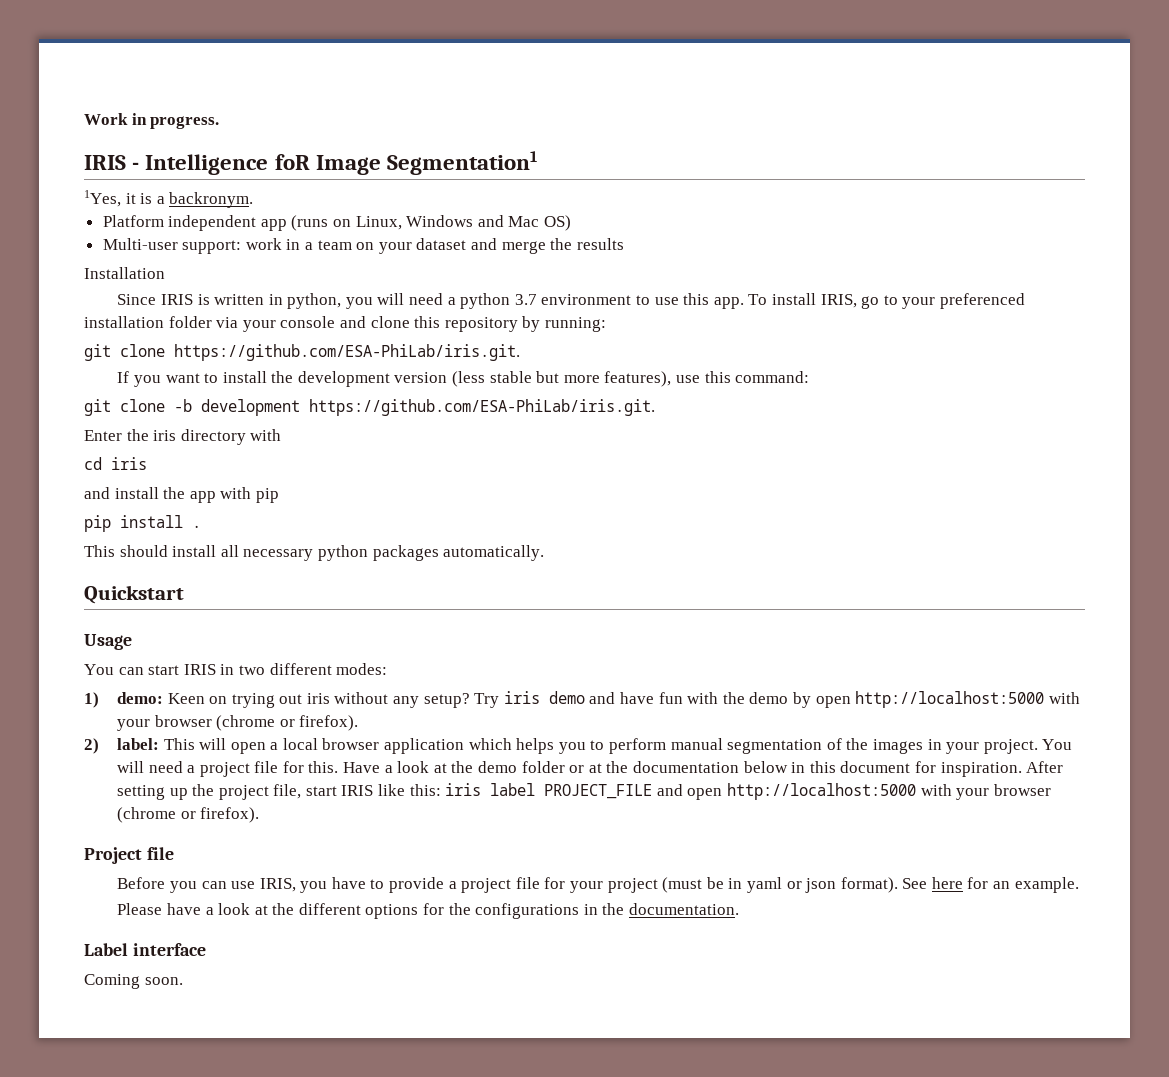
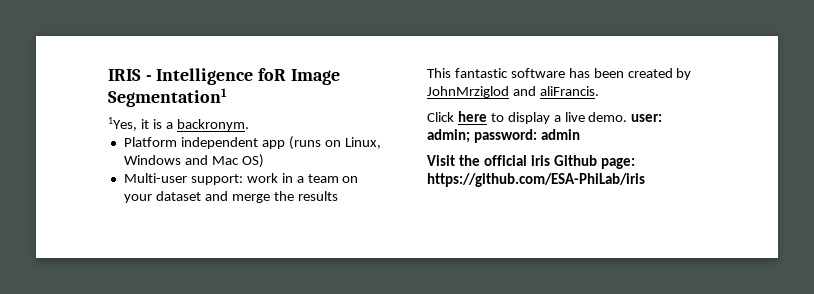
[84,113,220,129] Work in progress. // -> (108, 75) none
[84,267,165,279] [117,293,1025,309] [84,316,606,332] [84,344,520,361] [117,371,810,387] [84,399,655,416] [84,429,282,445] [84,457,147,470] [84,487,279,503] [84,515,201,532] [84,545,545,561] [84,585,184,604] [84,634,132,650] [84,663,388,675] [84,691,1080,708] [116,715,359,731] [84,738,1073,754] [116,761,1064,777] [116,783,1051,800] [116,807,260,823] [84,847,174,864] [117,877,1079,893] [117,903,740,919] [84,943,206,956] [84,974,183,989] Installation // Since IRIS is written in python, you will need a python 3.7 environment to use this app. To install IRIS, go to your preferenced installation folder via your console and clone this repository by running: // git clone https://github.com/ESA-PhiLab/iris.git. // If you want to install the development version (less stable but more features), use this command: // git clone -b development https://github.com/ESA-PhiLab/iris.git. // Enter the iris directory with // cd iris // and install the app with pip // pip install . // This should install all necessary python packages automatically. // Quickstart // Usage // You can start IRIS in two different modes: // 1) demo: Keen on trying out iris without any setup? Try iris demo and have fun with the demo by open http://localhost:5000 with your browser (chrome or firefox). // 2) label: This will open a local browser application which helps you to perform manual segmentation of the images in your project. You will need a project file for this. Have a look at the demo folder or at the documentation below in this document for inspiration. After setting up the project file, start IRIS like this: iris label PROJECT_FILE and open http://localhost:5000 with your browser (chrome or firefox). // Project file // Before you can use IRIS, you have to provide a project file for your project (must be in yaml or json format). See here for an example. // Please have a look at the different options for the configurations in the documentation. // Label interface // Coming soon. -> [427,68,692,80] [427,86,599,98] [427,111,663,124] [427,129,580,143] [427,155,635,169] [427,173,645,187] This fantastic software has been created by JohnMrziglod and aliFrancis. // Click here to display a live demo. user: admin; password: admin // Visit the official iris Github page: https://github.com/ESA-PhiLab/iris

